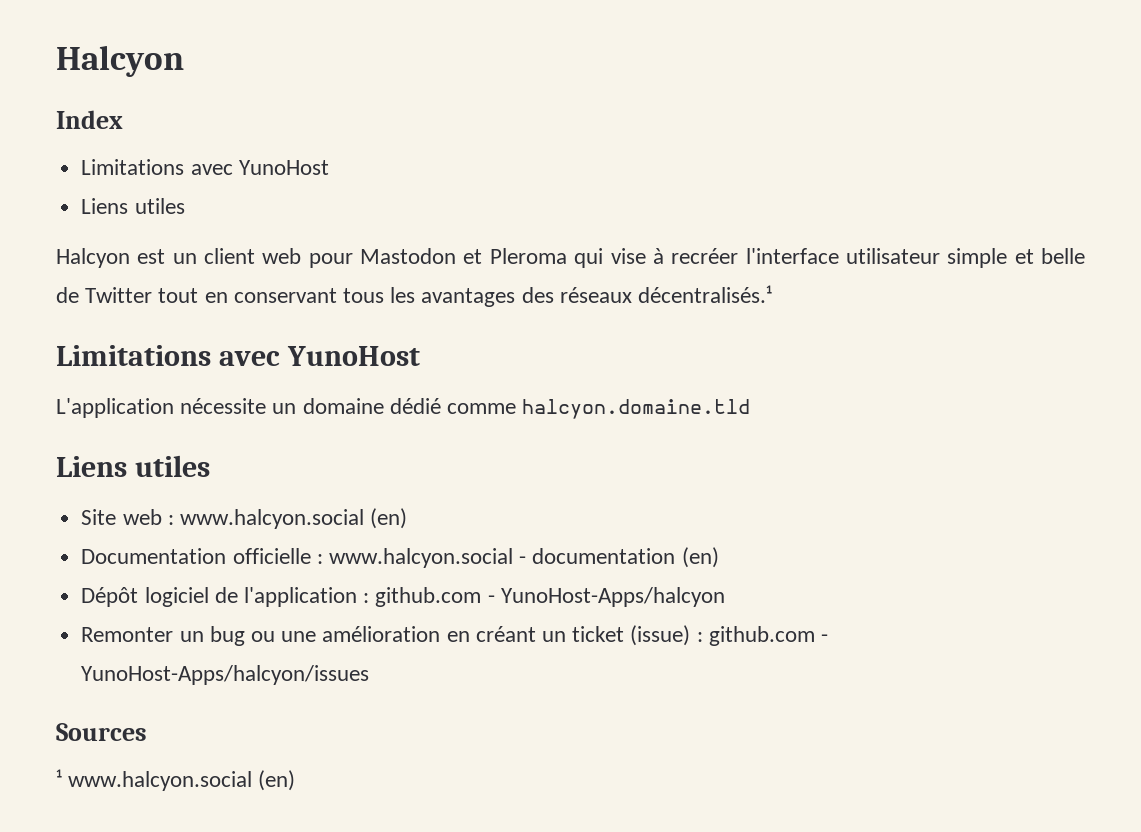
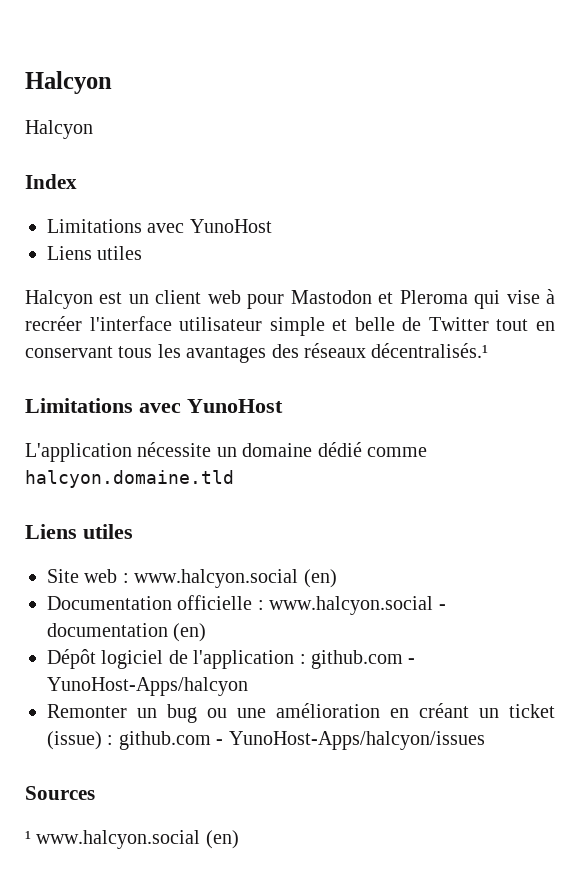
[56,45,184,77] Halcyon -> [25,71,112,94] [25,120,93,139] Halcyon // Halcyon

